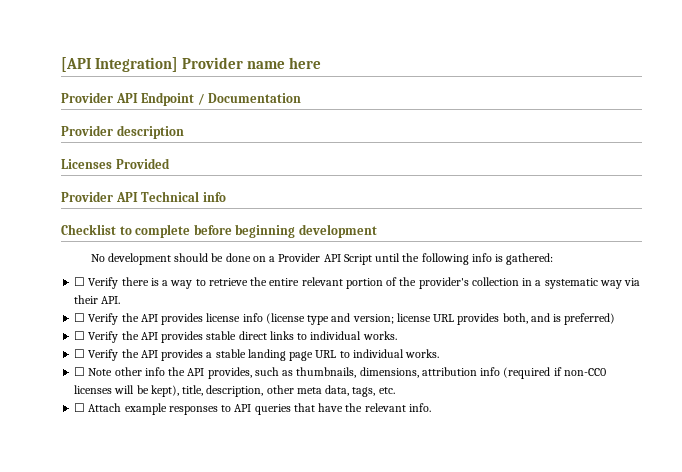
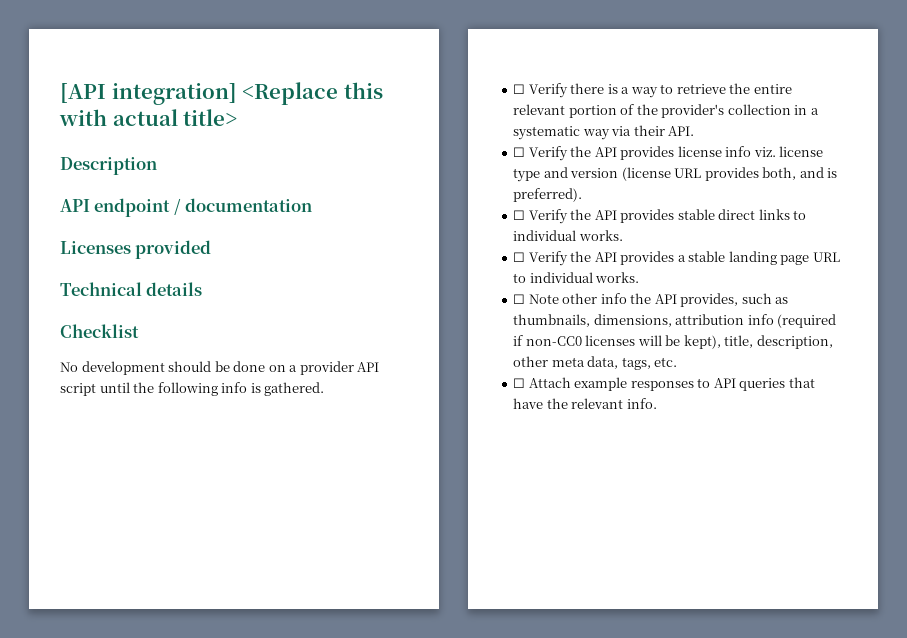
[94,57,321,72] [61,92,302,106] [61,125,184,139] [61,158,170,169] [61,191,226,202] [61,224,377,238] Integration] Provider name here // Provider API Endpoint / Documentation // Provider description // Licenses Provided // Provider API Technical info // Checklist to complete before beginning development -> [111,82,383,105] [59,109,238,126] [60,157,157,175] [60,198,313,217] [60,240,212,259] [60,282,203,296] [60,324,139,338] integration] <Replace this with actual title> // Description // API endpoint / documentation // Licenses provided // Technical details // Checklist
[278,253,372,265] Provider API Script -> [299,361,380,375] [60,383,96,396] provider API script
[506,253,554,265] gathered: -> [264,382,325,396] gathered.
[265,313,431,325] (license type and version; license -> [753,146,824,157] [513,167,671,182] viz. license type and version (license
[564,313,616,325] preferred) -> [513,188,583,202] preferred).

